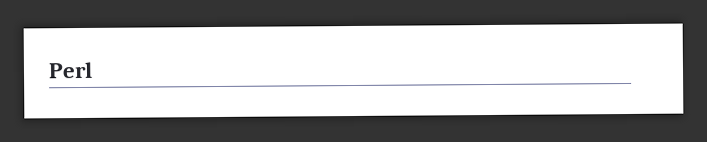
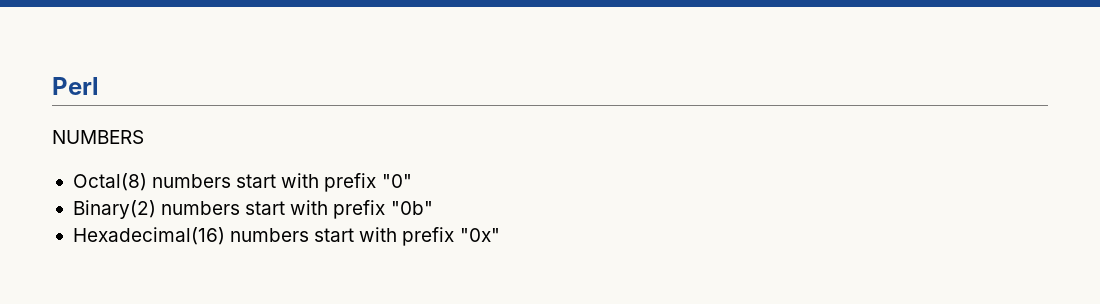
(93, 70) none -> [52,130,144,144] [72,173,412,192] [72,200,433,219] [72,227,500,246] // NUMBERS // Octal(8) numbers start with prefix "0" // Binary(2) numbers start with prefix "0b" // Hexadecimal(16) numbers start with prefix "0x"

